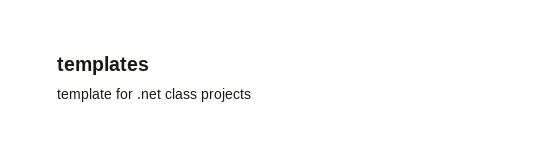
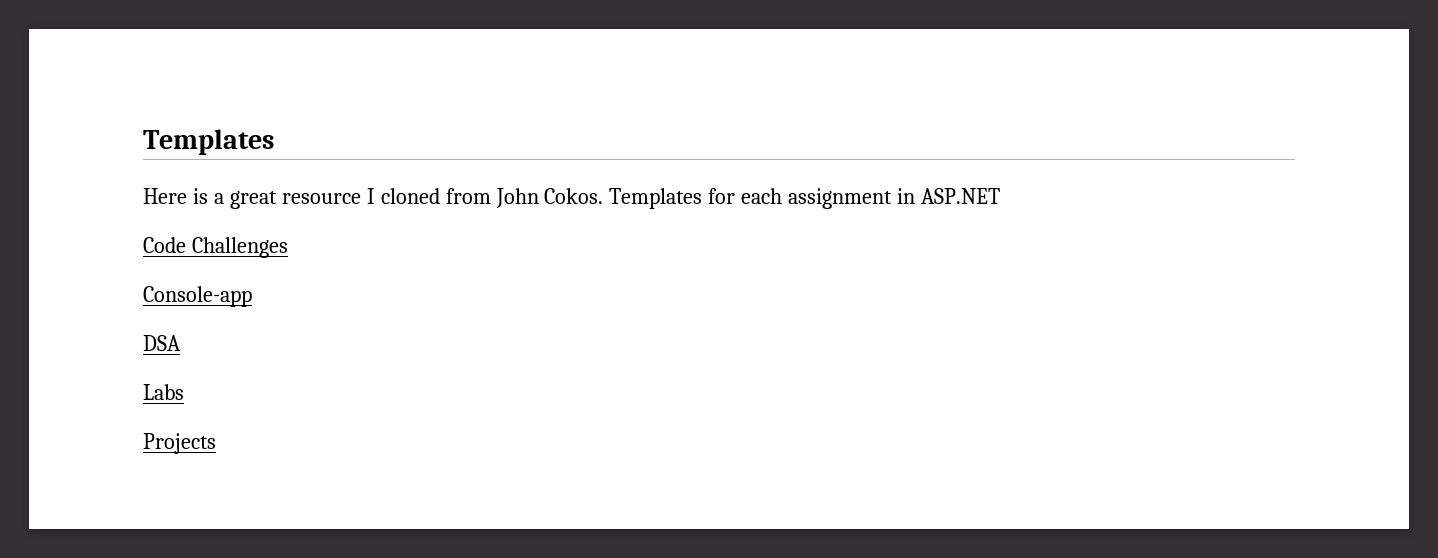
[57,56,149,75] [57,88,251,102] templates // template for .net class projects -> [143,129,274,155] [143,188,1001,209] [143,237,288,258] [143,286,252,307] [143,335,181,351] [143,384,184,400] [143,433,216,454] Templates // Here is a great resource I cloned from John Cokos. Templates for each assignment in ASP.NET // Code Challenges // Console-app // DSA // Labs // Projects

